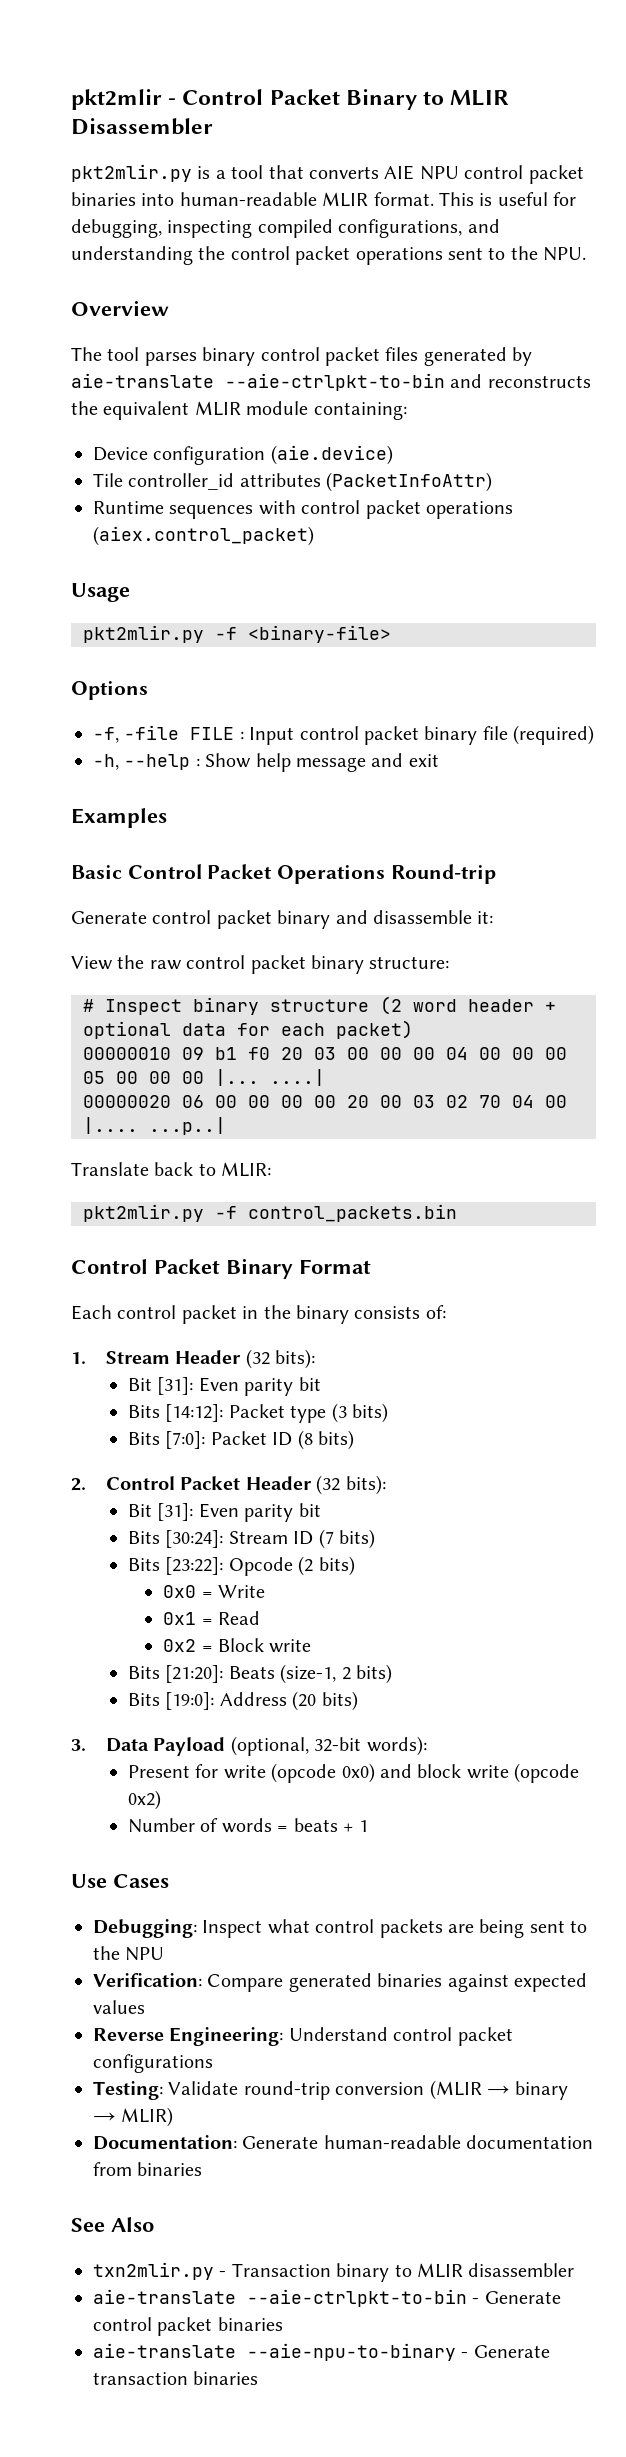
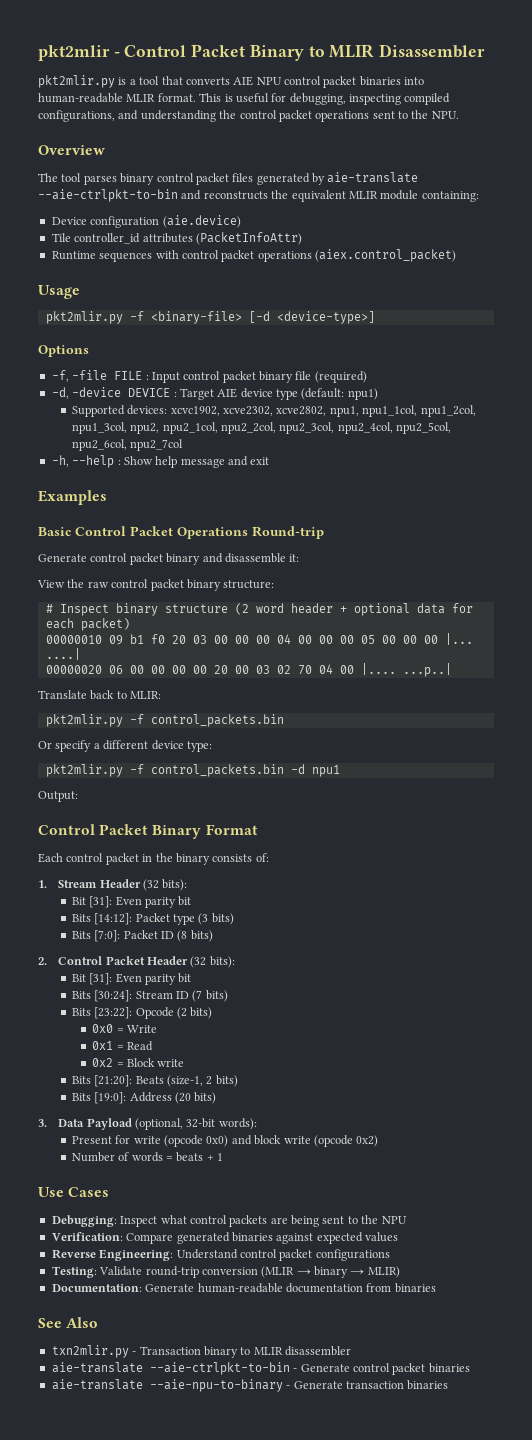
(391, 634) none -> [248,311,375,324] [-d <device-type>]
(595, 735) none -> [51,387,378,400] [71,405,476,417] [71,422,452,434] [71,439,184,451] // -d, -device DEVICE : Target AIE device type (default: npu1) // Supported devices: xcvc1902, xcve2302, xcve2802, npu1, npu1_1col, npu1_2col, npu1_3col, npu2, npu2_1col, npu2_2col, npu2_3col, npu2_4col, npu2_5col, npu2_6col, npu2_7col
(457, 1213) none -> [38,740,212,752] [45,764,340,777] [38,791,78,802] // Or specify a different device type: // pkt2mlir.py -f control_packets.bin -d npu1 // Output:

